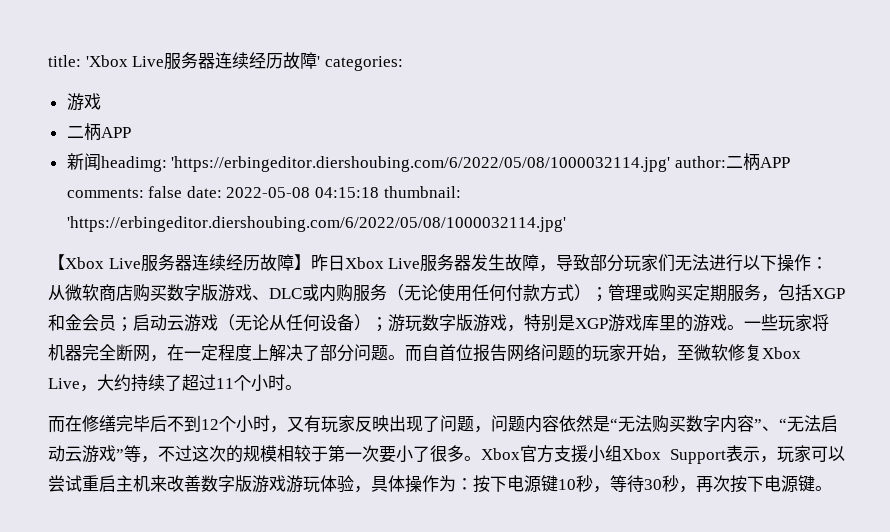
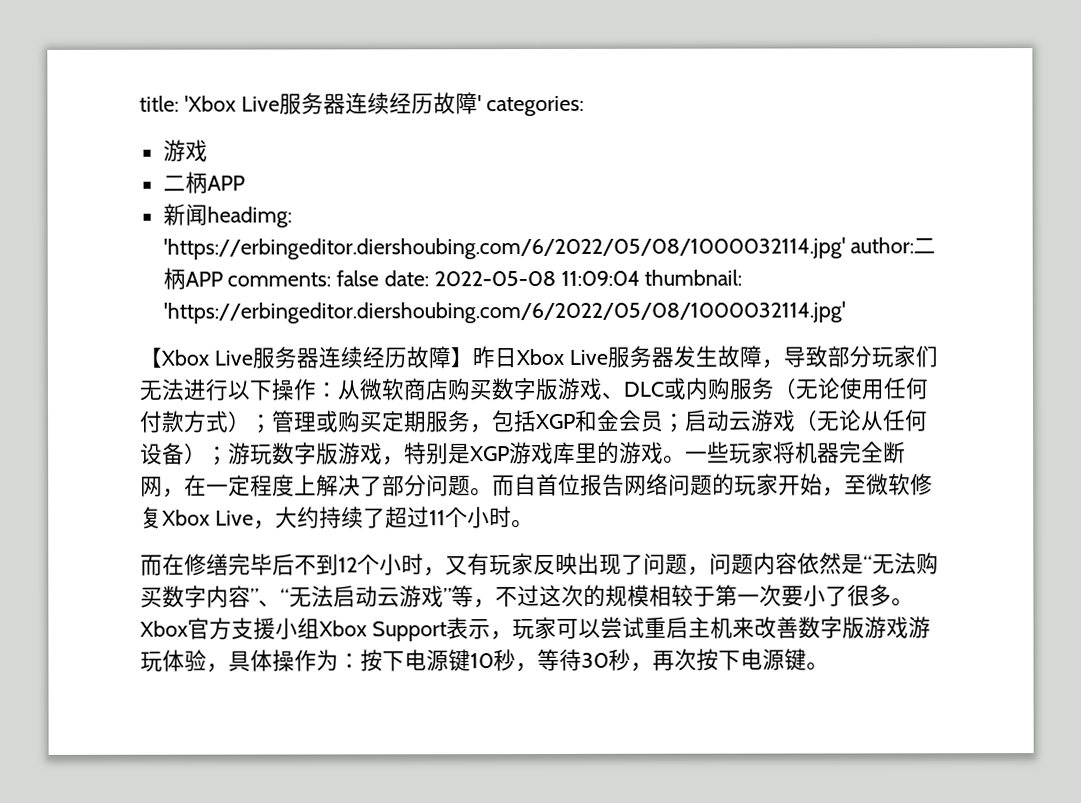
[315,187,380,198] 04:15:18 -> [560,270,640,286] 11:09:04

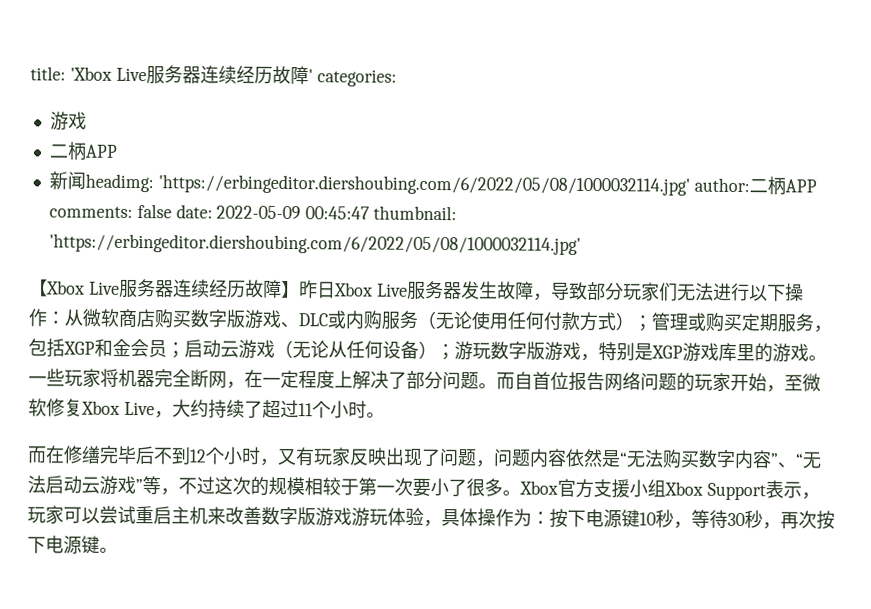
[433,270,640,287] 2022-05-08 11:09:04 -> [216,205,371,220] 2022-05-09 00:45:47

